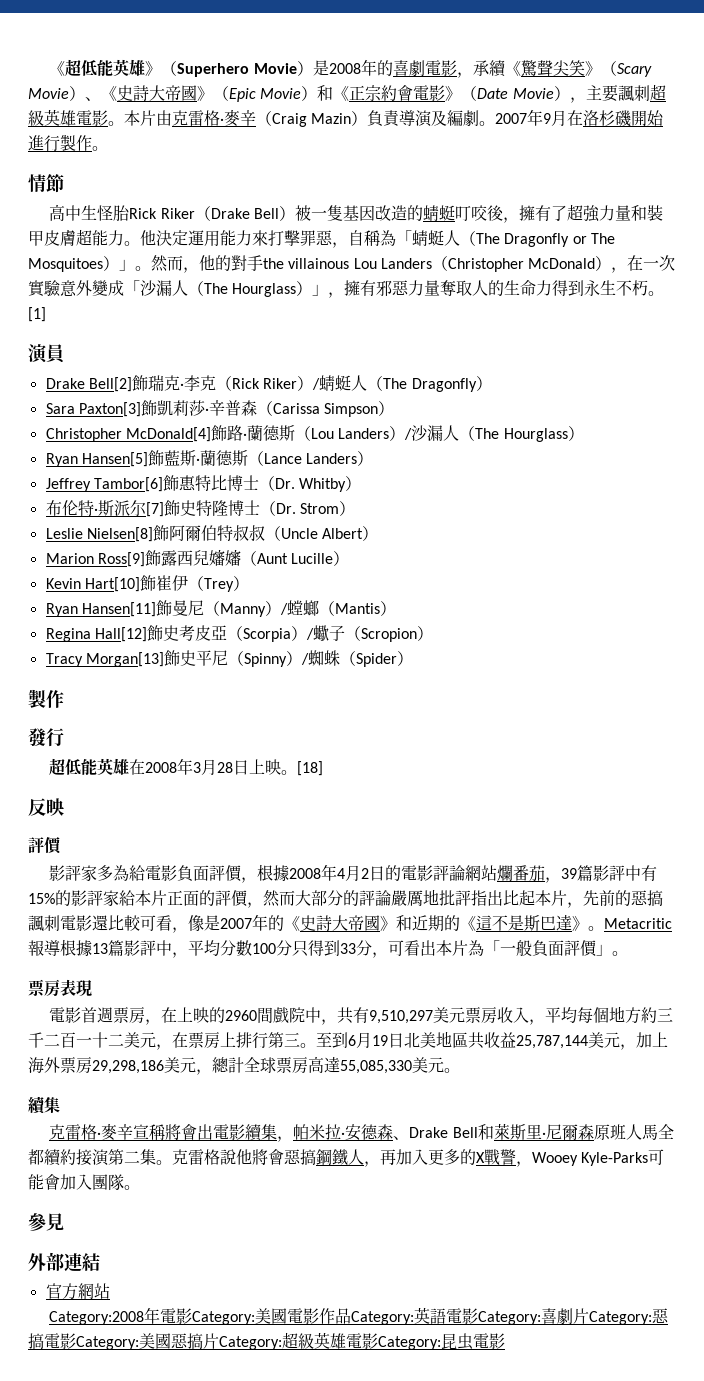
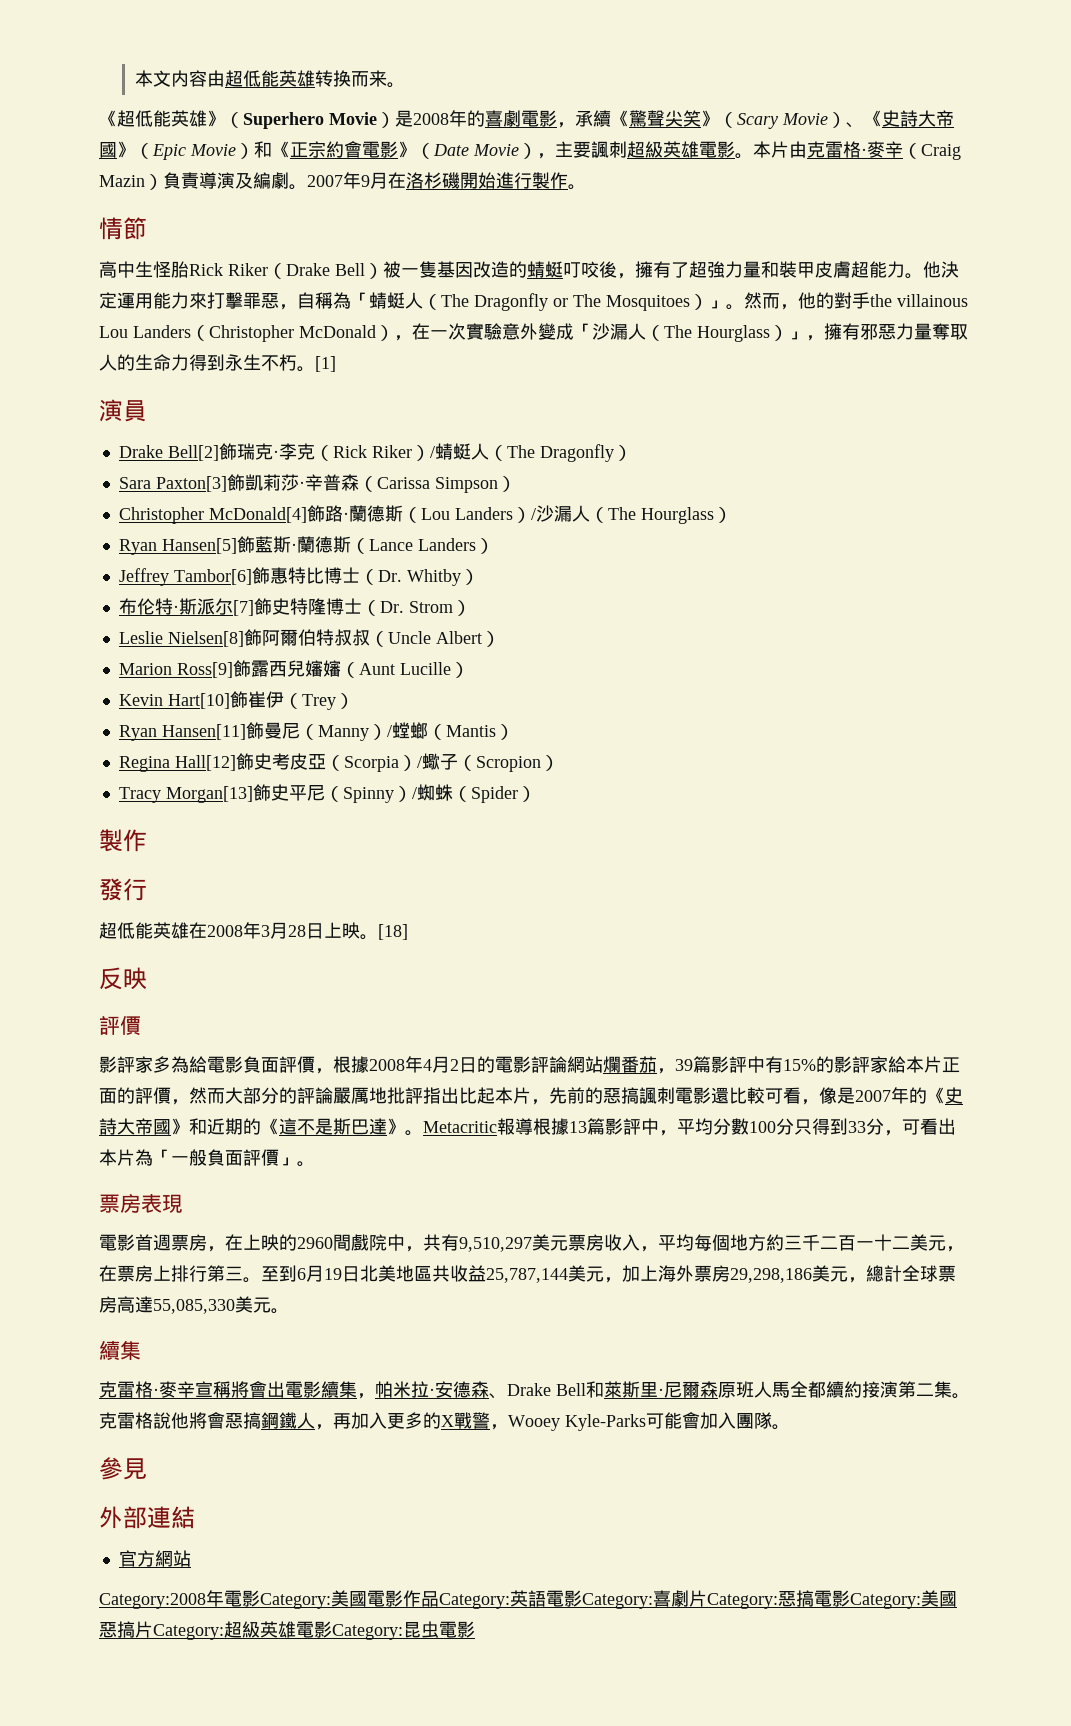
(49, 68) none -> [134,70,405,88] 本文内容由超低能英雄转换而来。 //

